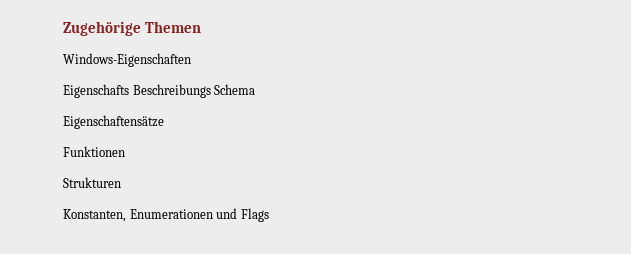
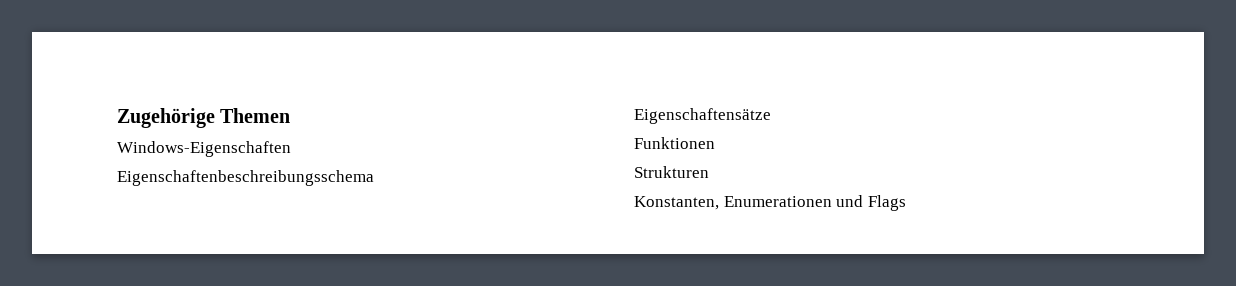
[63,84,256,98] Eigenschafts Beschreibungs Schema -> [117,170,374,186] Eigenschaftenbeschreibungsschema

